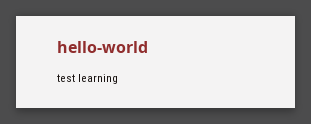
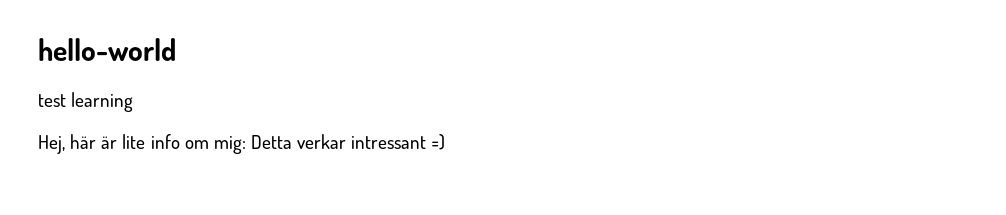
(119, 79) none -> [38,134,446,154] // Hej, här är lite info om mig: Detta verkar intressant =)

